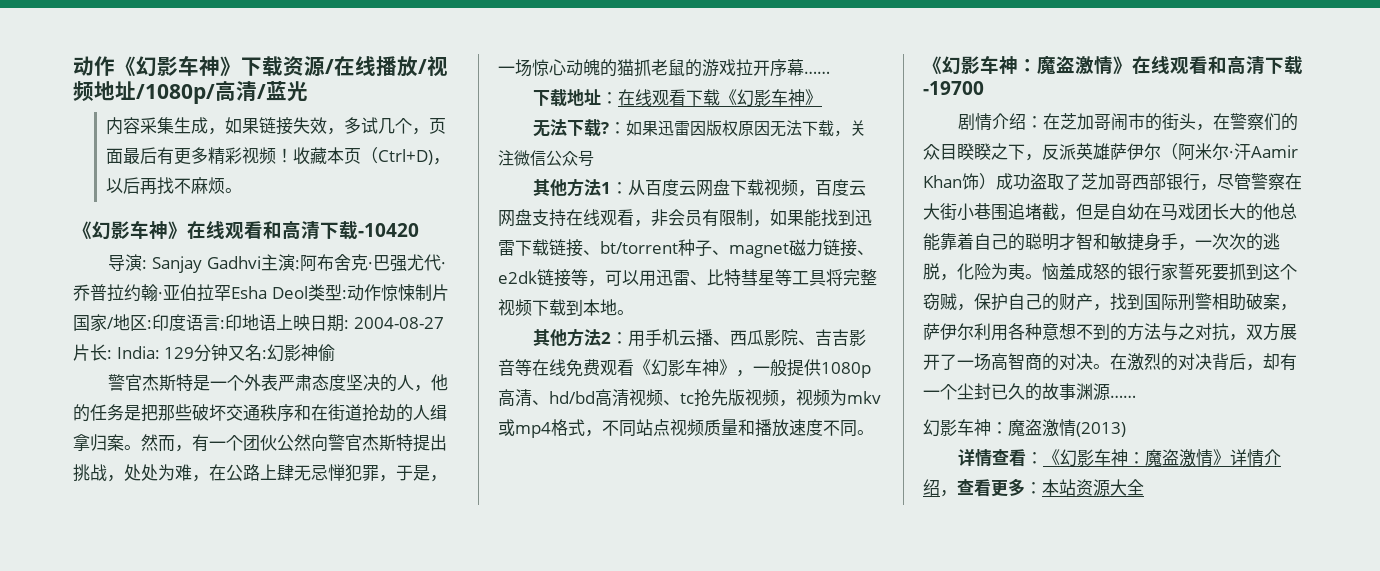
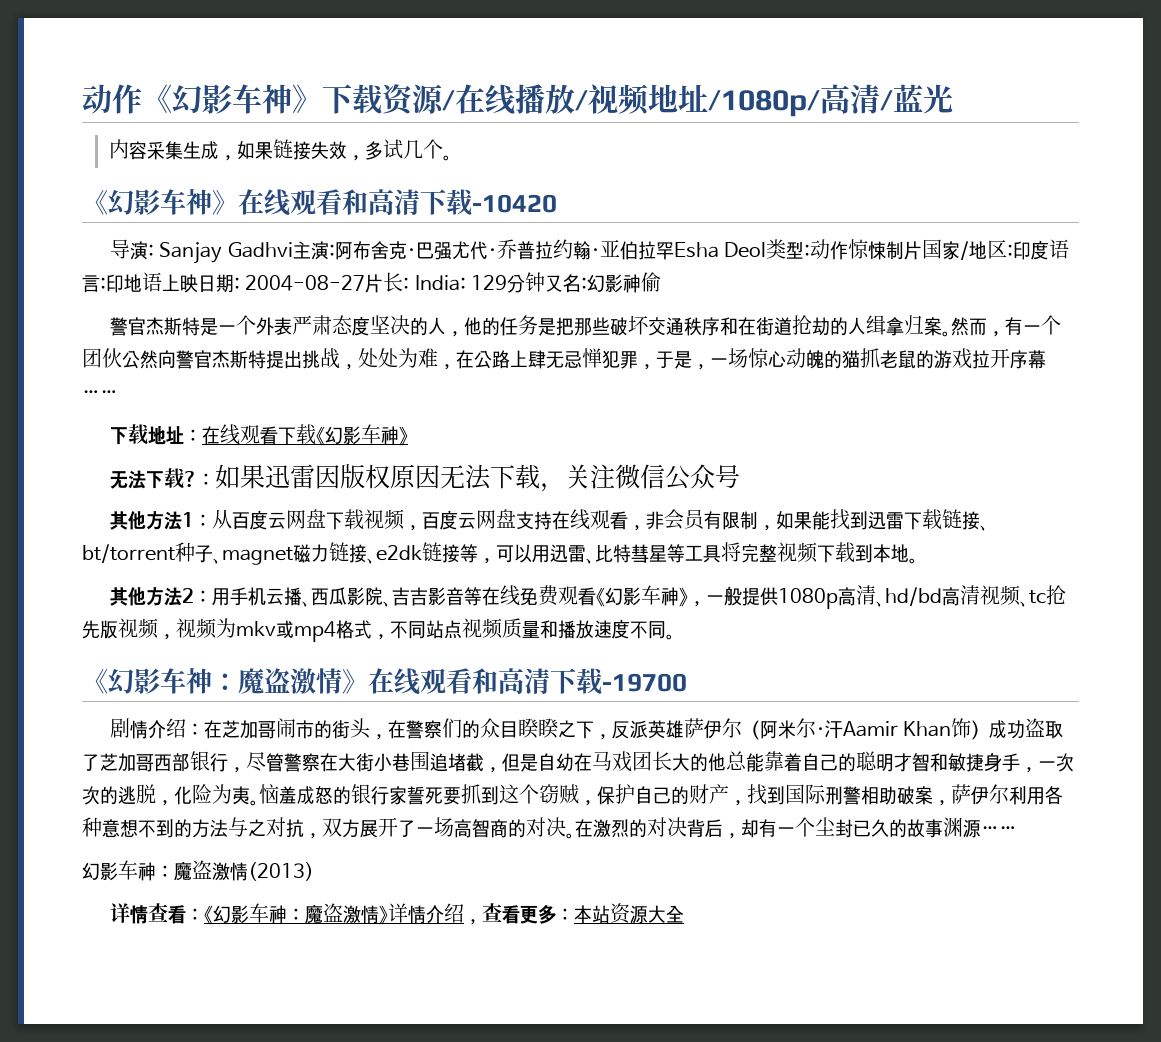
[412,118,447,135] [106,147,451,165] [106,177,226,195] ，页面最后有更多精彩视频！收藏本页（Ctrl+D)，以后再找不麻烦 -> (444, 149) none

